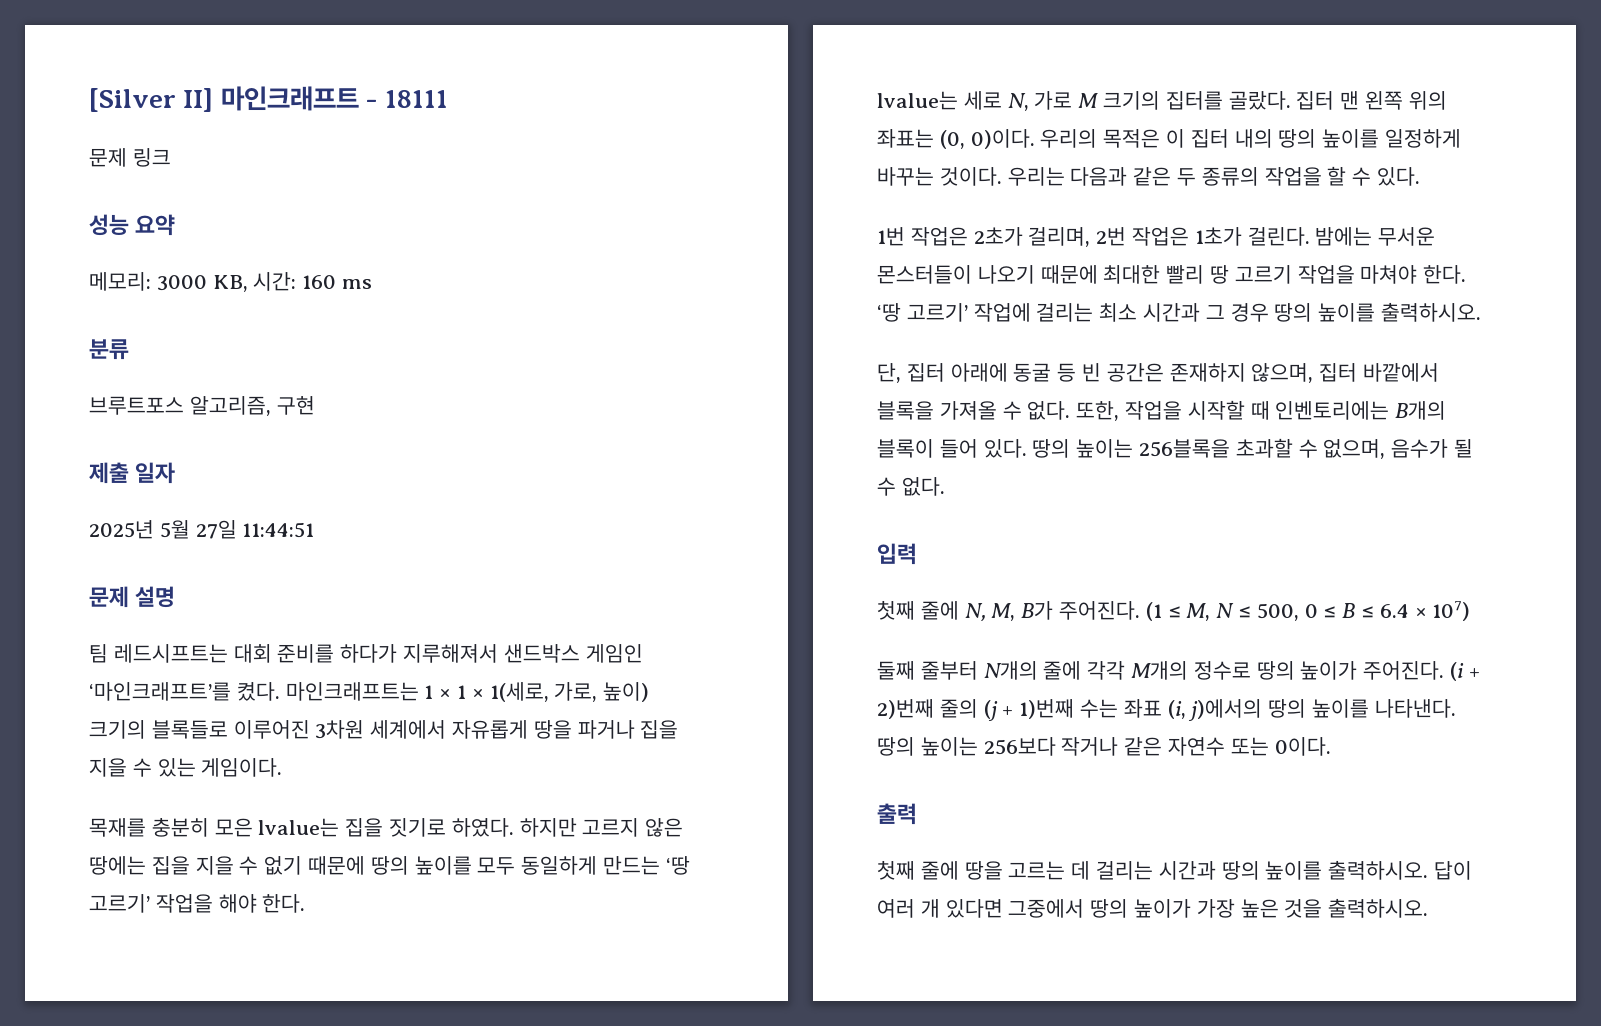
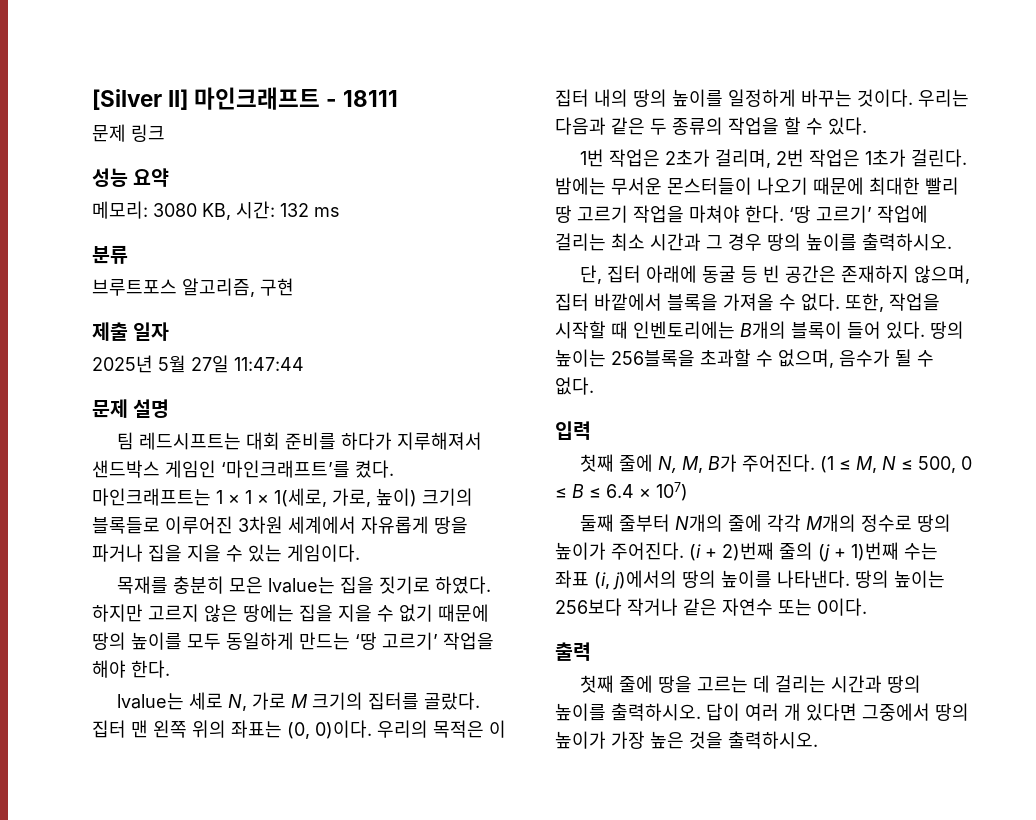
[156,275,207,291] 3000 -> [153,203,197,217] 3080
[302,275,337,289] 160 -> [280,203,309,217] 132
[242,522,315,538] 11:44:51 -> [234,357,304,371] 11:47:44

